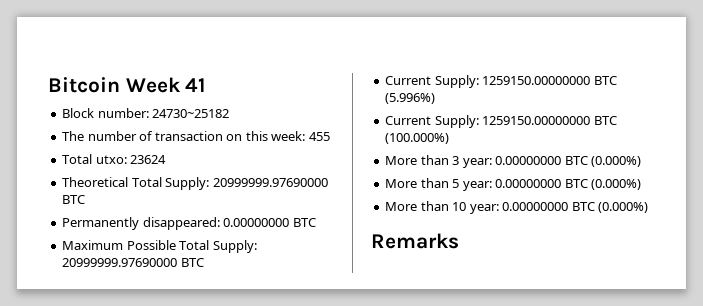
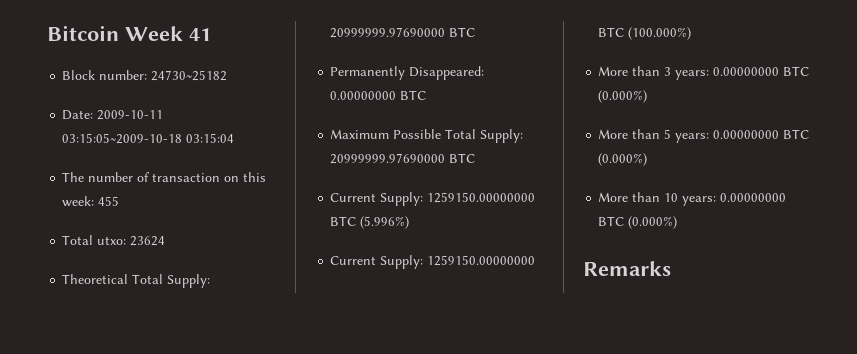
(230, 113) none -> [62,110,164,120] [62,133,235,144] // Date: 2009-10-11 03:15:05~2009-10-18 03:15:04
[142,217,220,230] disappeared: -> [409,66,485,80] Disappeared:
[462,158,492,168] year: -> [675,70,710,80] years:
[462,181,492,191] year: -> [675,133,710,143] years:
[469,204,499,214] year: -> [682,196,717,206] years:

